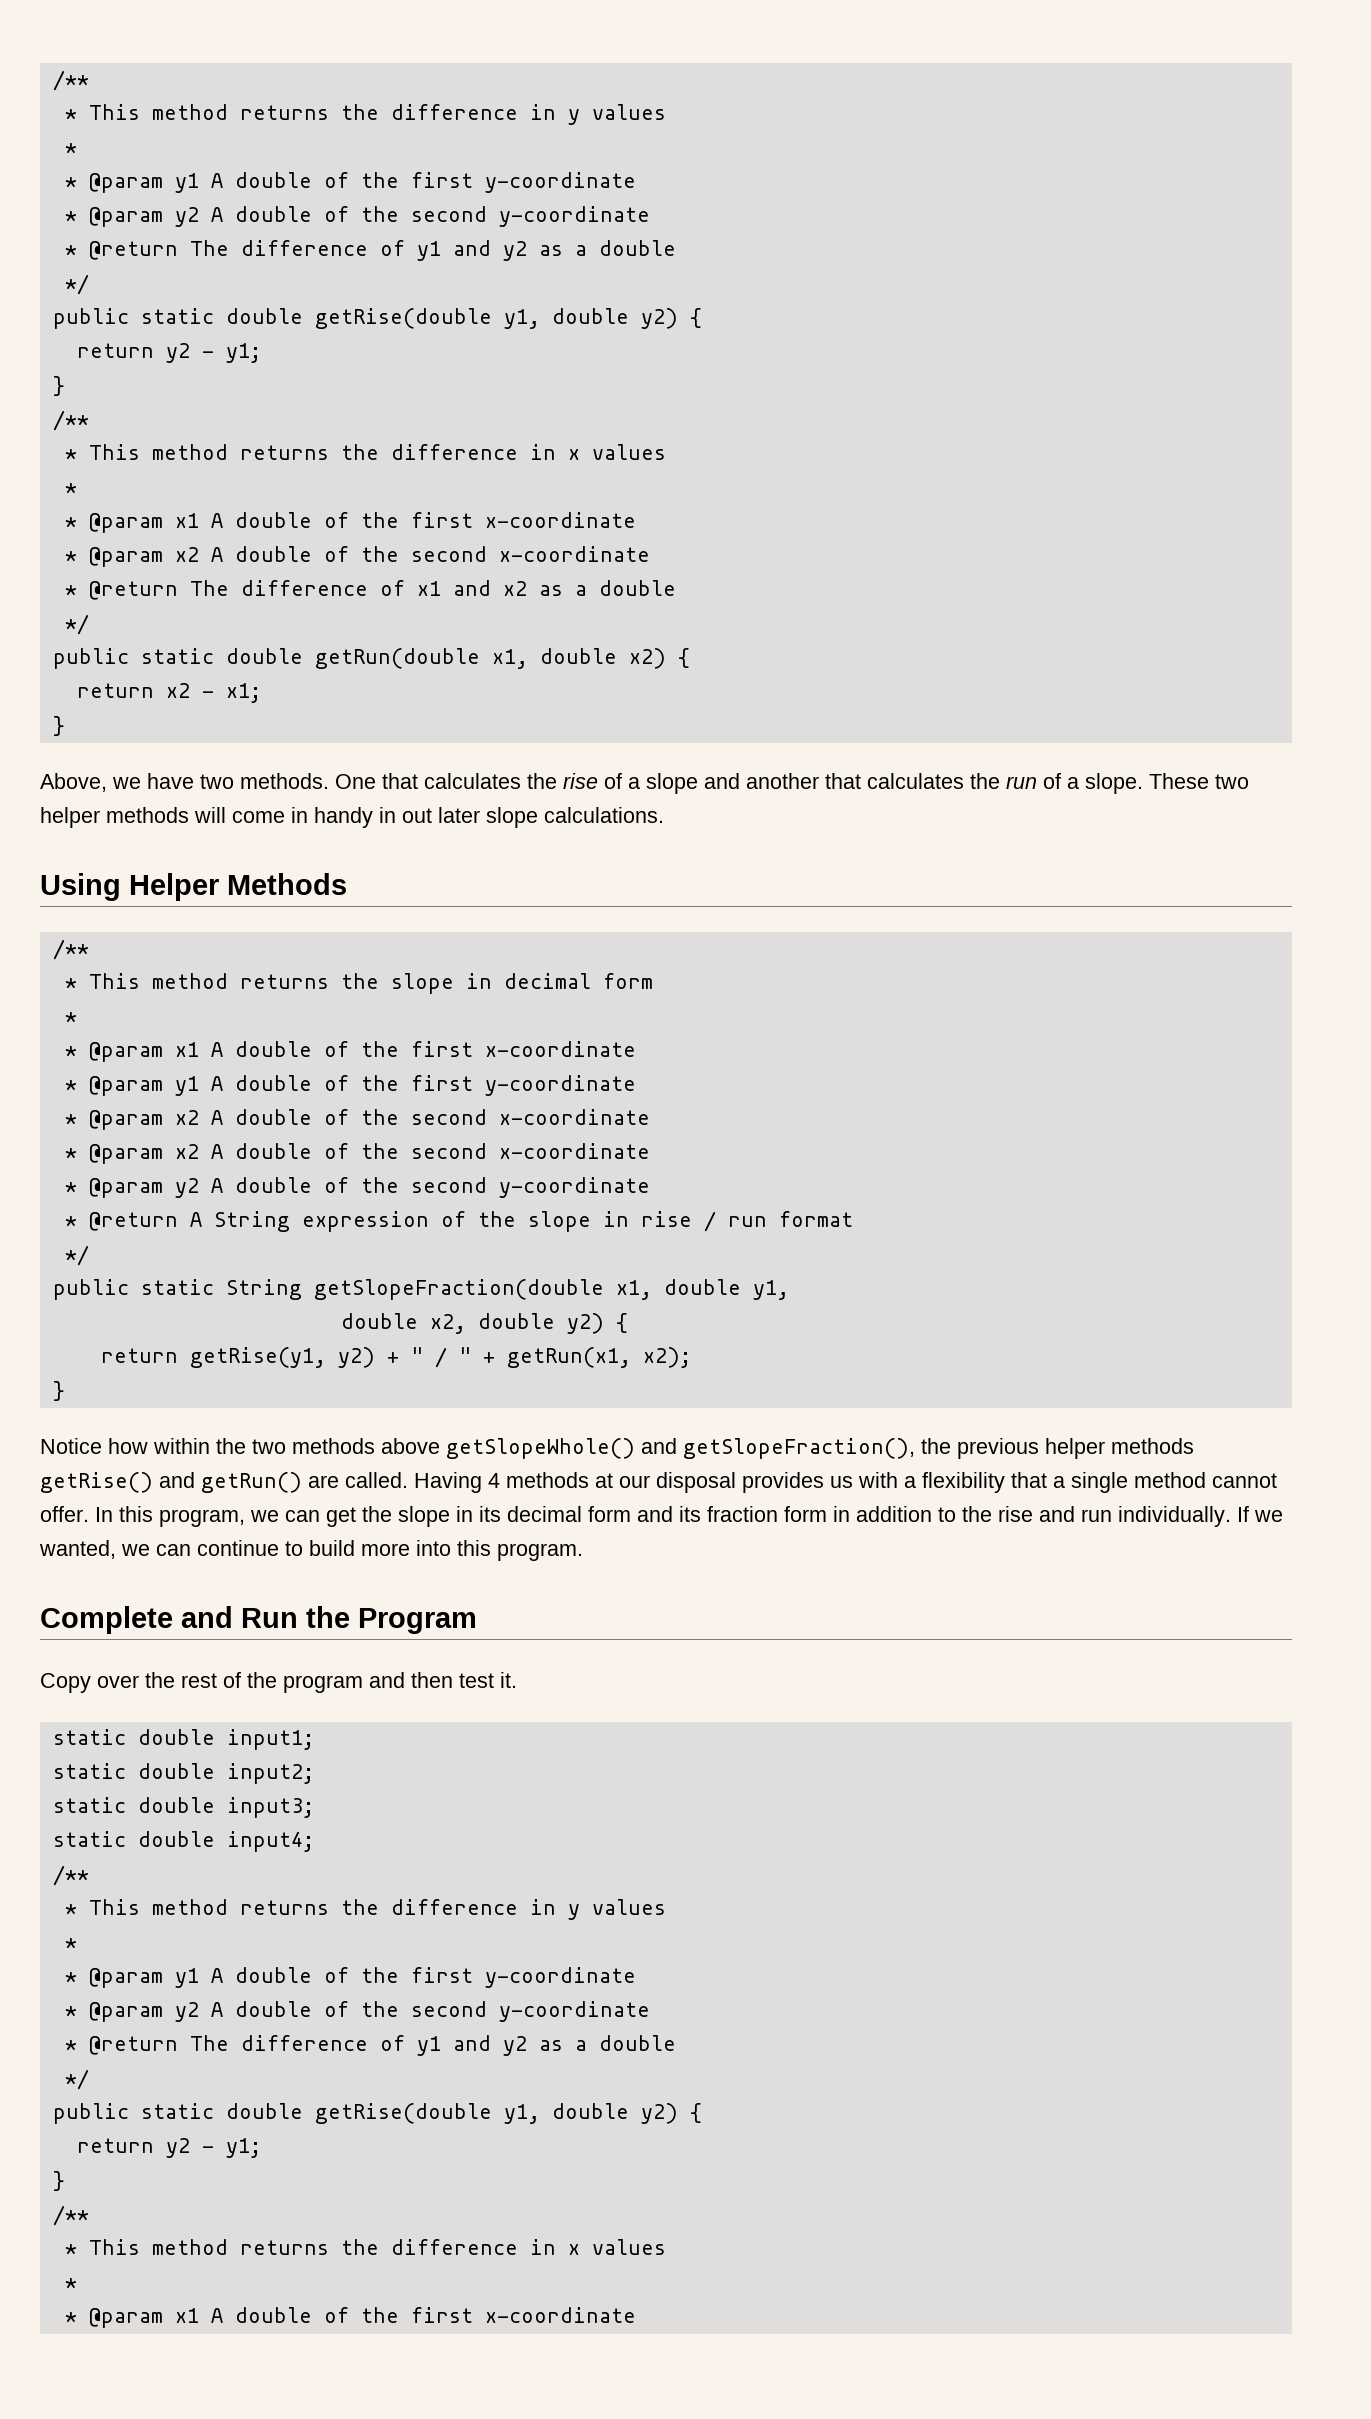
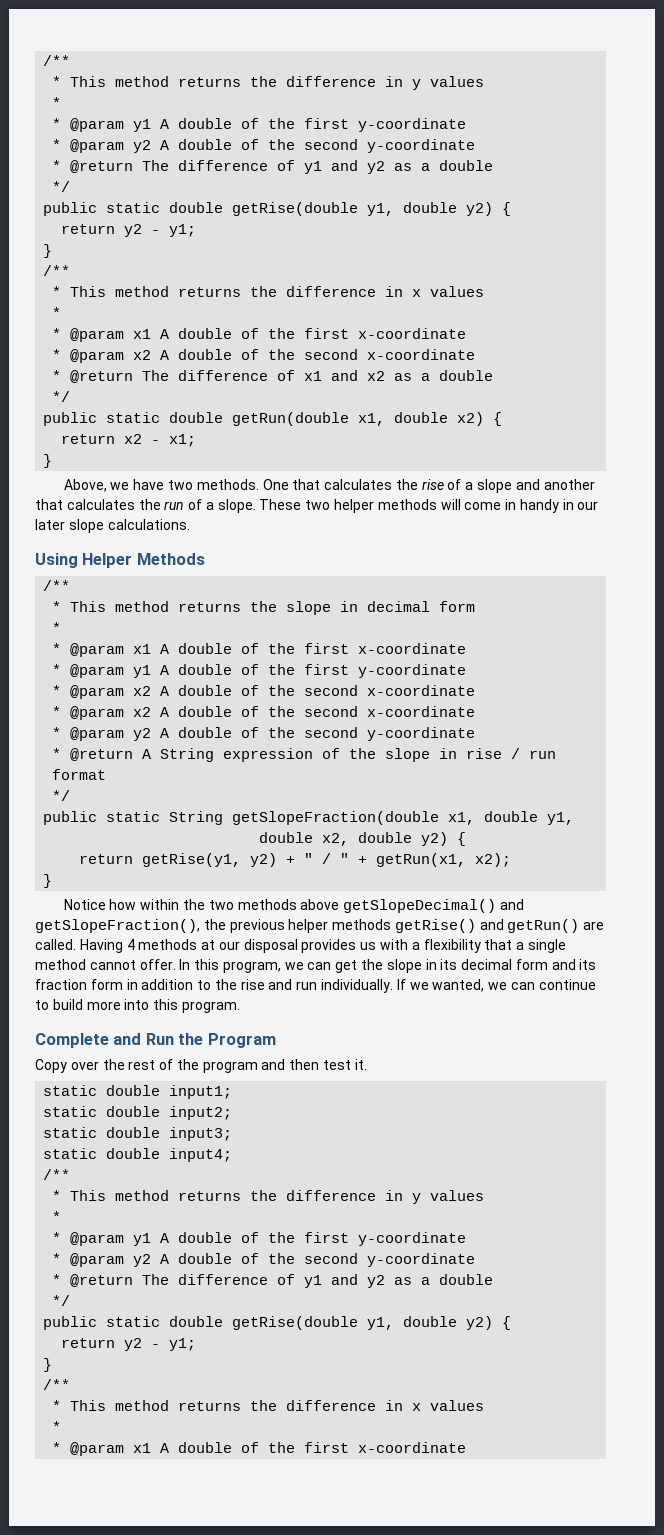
[402,808,432,823] out -> [577,501,599,510] our
[446,1438,635,1459] getSlopeWhole() -> [343,899,497,913] getSlopeDecimal()

